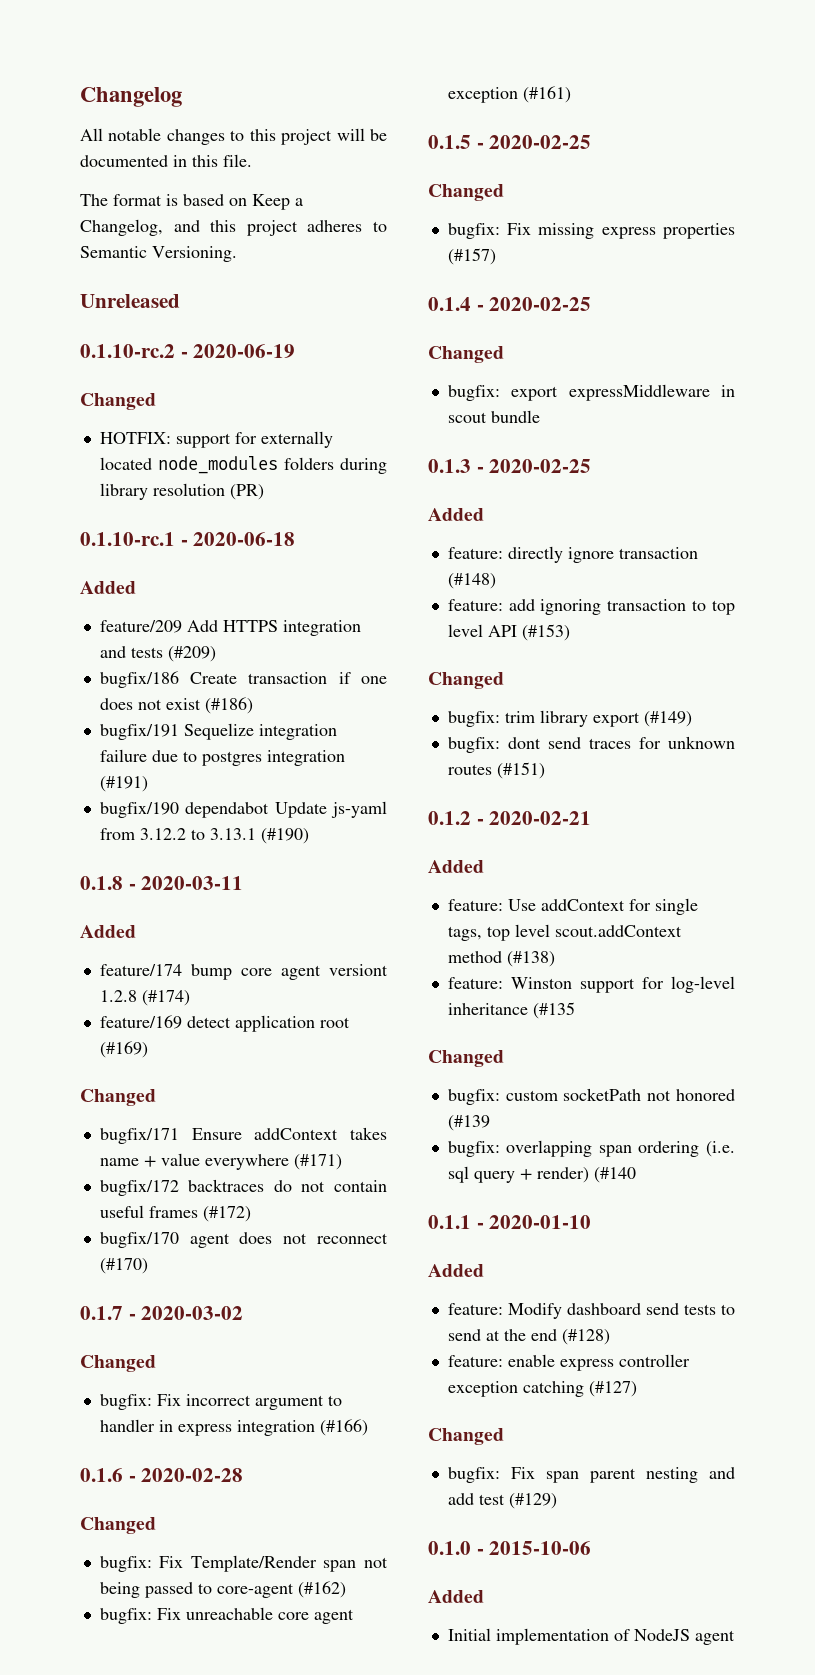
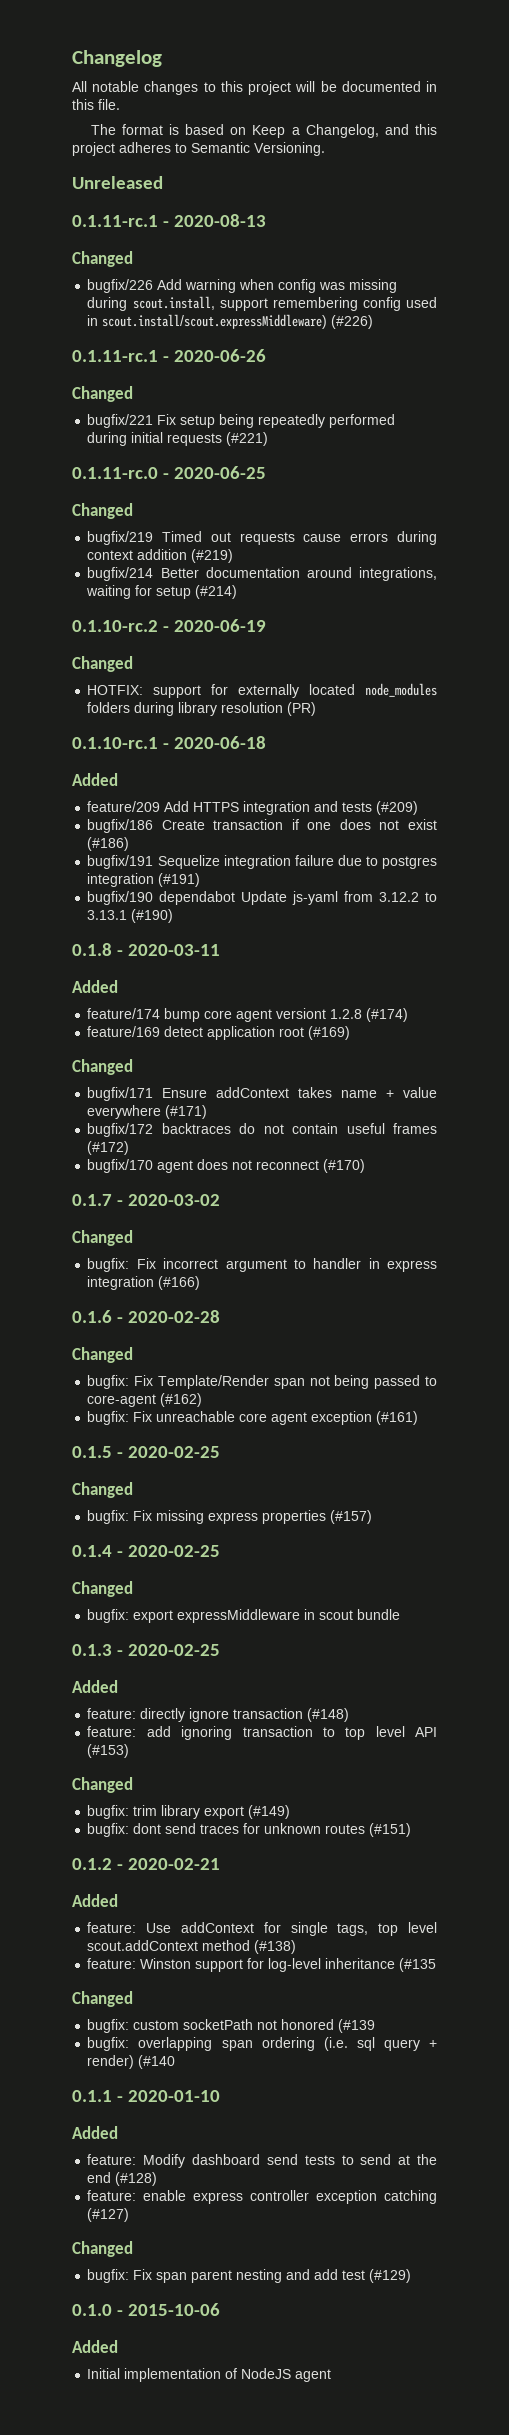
(180, 301) none -> [72,214,266,227] [72,251,133,267] [87,279,398,293] [87,296,437,311] [87,314,374,329] [72,349,266,362] [72,386,133,402] [87,414,396,428] [87,432,269,446] [72,466,266,479] [72,503,133,519] [87,531,437,545] [87,549,234,563] [87,567,437,581] [86,585,238,599] // 0.1.11-rc.1 - 2020-08-13 // Changed // bugfix/226 Add warning when config was missing during scout.install, support remembering config used in scout.install/scout.expressMiddleware) (#226) // 0.1.11-rc.1 - 2020-06-26 // Changed // bugfix/221 Fix setup being repeatedly performed during initial requests (#221) // 0.1.11-rc.0 - 2020-06-25 // Changed // bugfix/219 Timed out requests cause errors during context addition (#219) // bugfix/214 Better documentation around integrations, waiting for setup (#214)

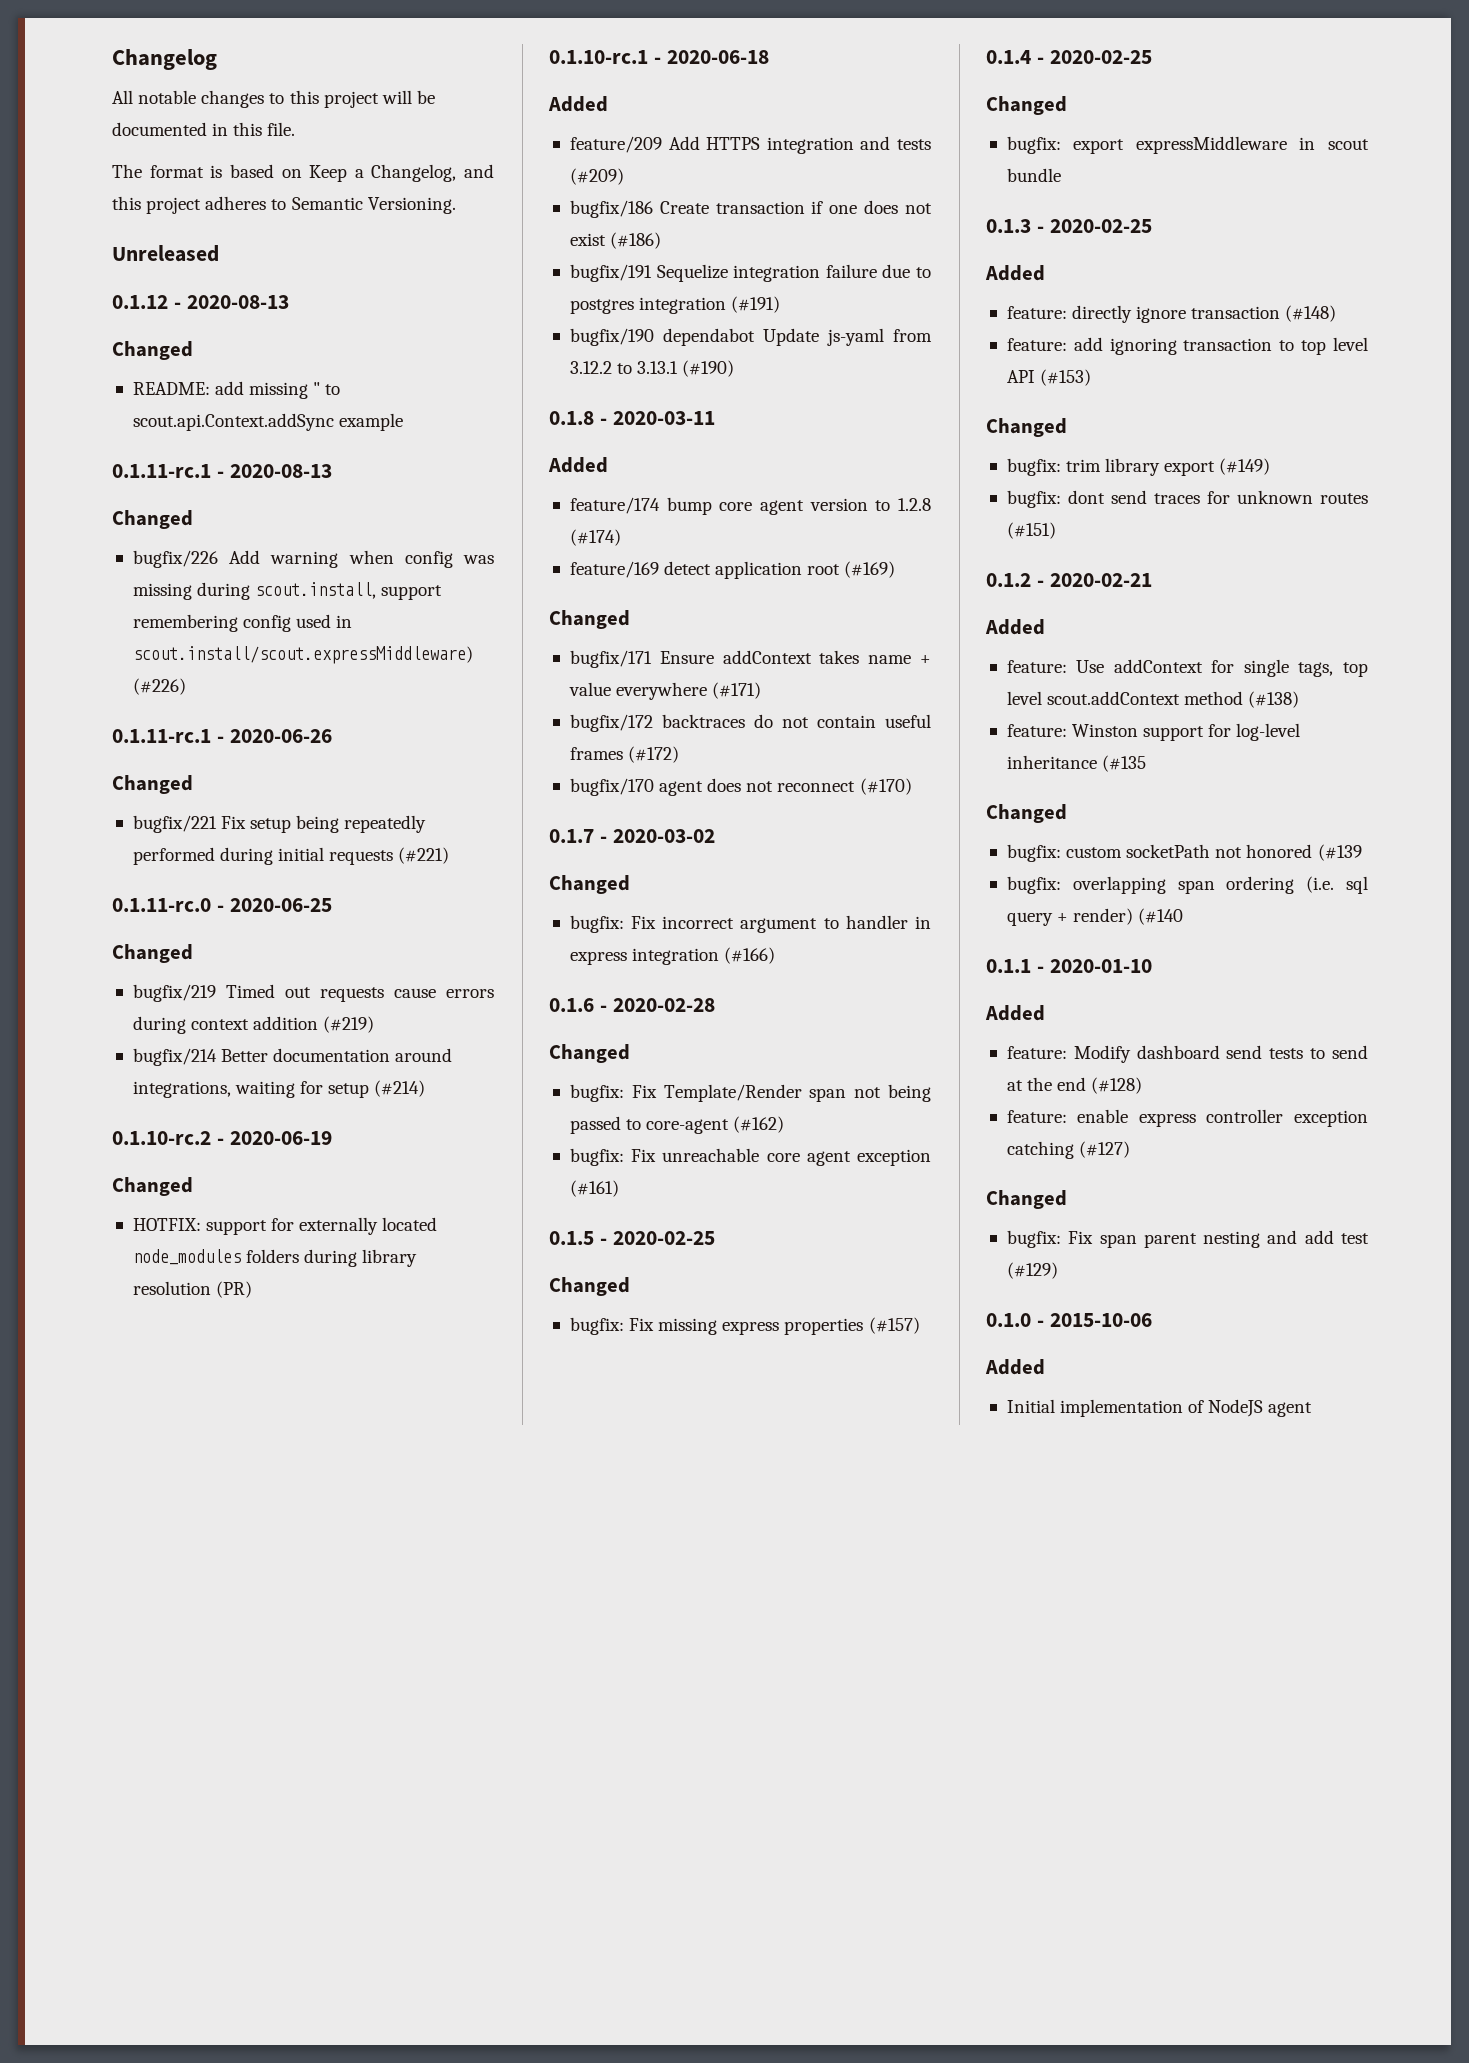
(163, 182) none -> [112,295,289,309] [112,341,193,360] [132,381,341,399] [132,413,404,431] // 0.1.12 - 2020-08-13 // Changed // README: add missing " to scout.api.Context.addSync example
[276,1008,327,1019] versiont -> [809,498,891,511] version to

